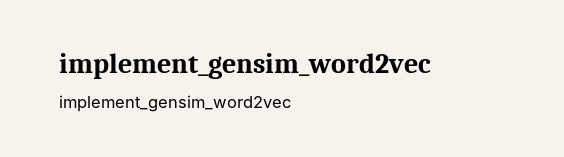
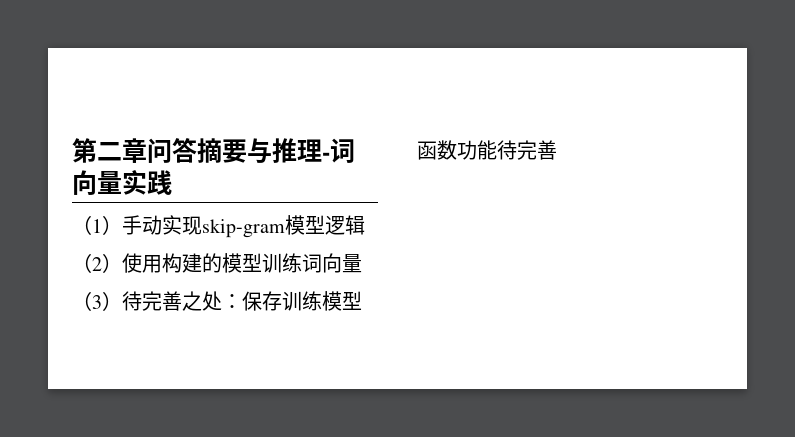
[59,53,431,79] [59,95,291,112] implement_gensim_word2vec // implement_gensim_word2vec -> [72,138,355,163] [72,170,172,195] [72,215,365,238] [72,253,362,273] [72,291,362,311] [417,140,557,160] 第二章问答摘要与推理-词向量实践 // （1）手动实现skip-gram模型逻辑 // （2）使用构建的模型训练词向量 // （3）待完善之处：保存训练模型函数功能待完善

